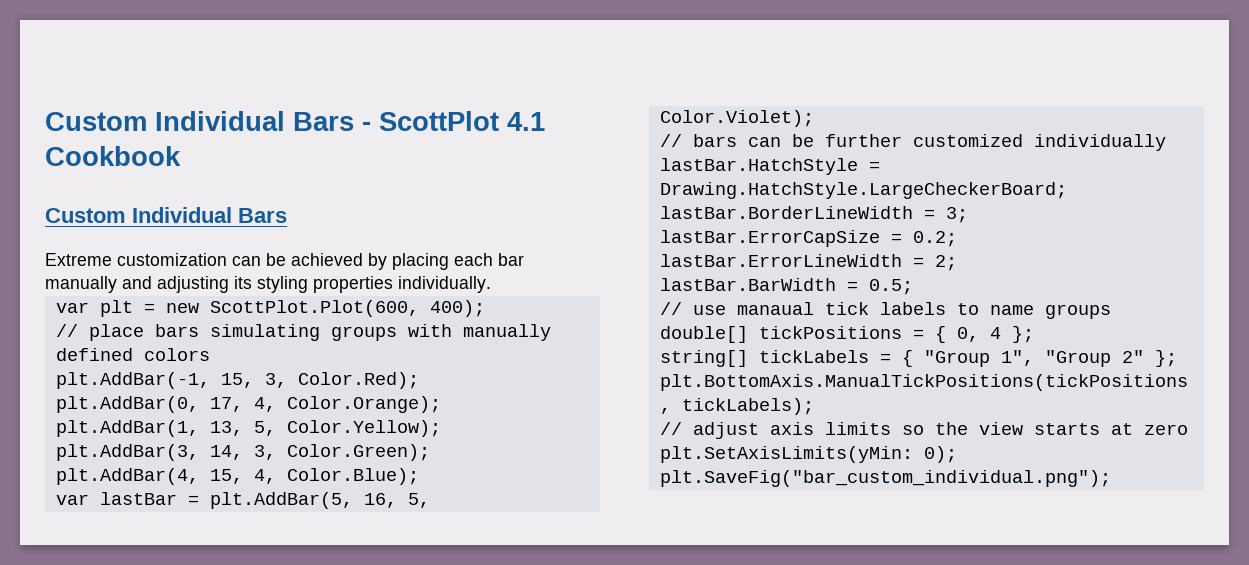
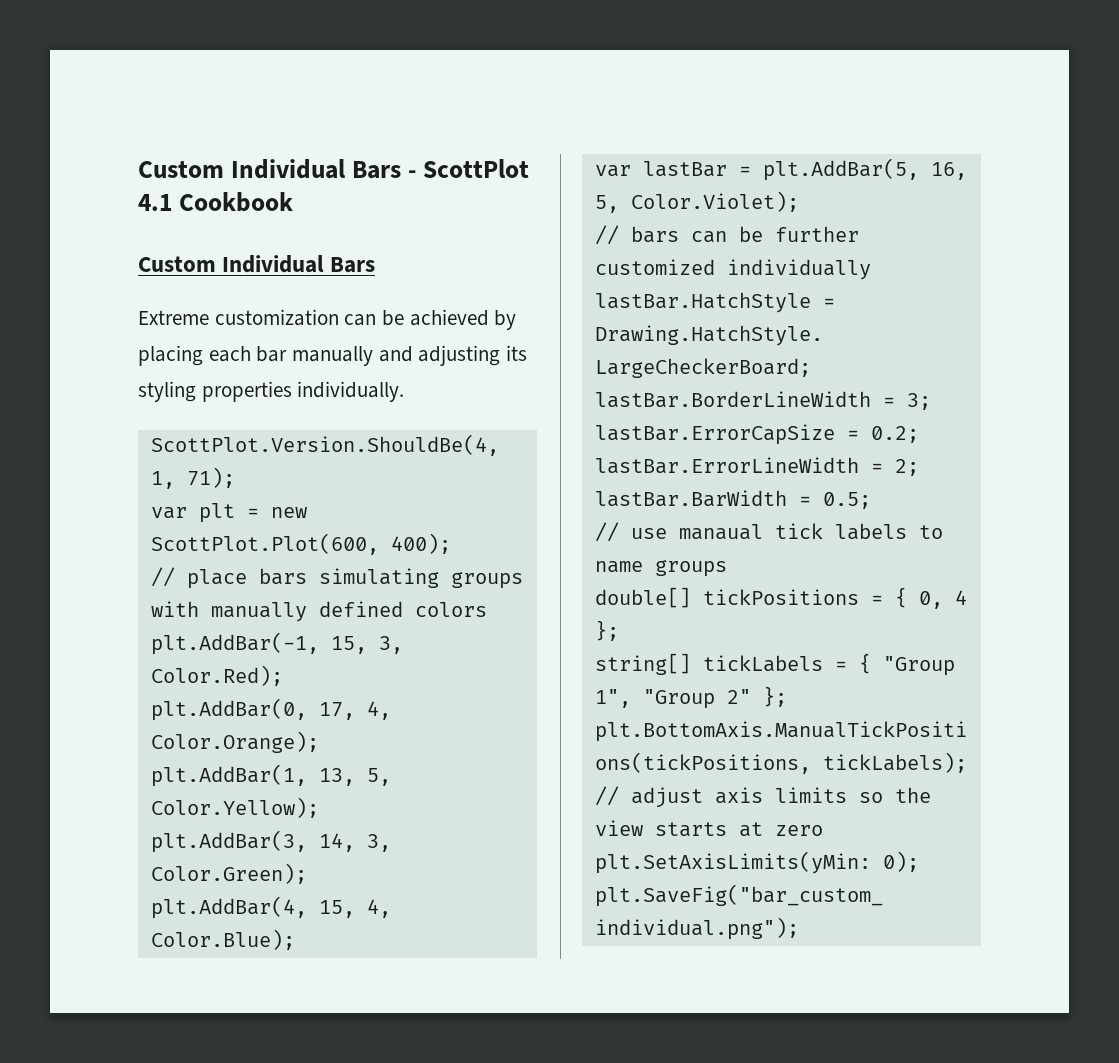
(491, 284) none -> [150,434,499,456] [150,467,235,489] // ScottPlot.Version.ShouldBe(4, 1, 71);

